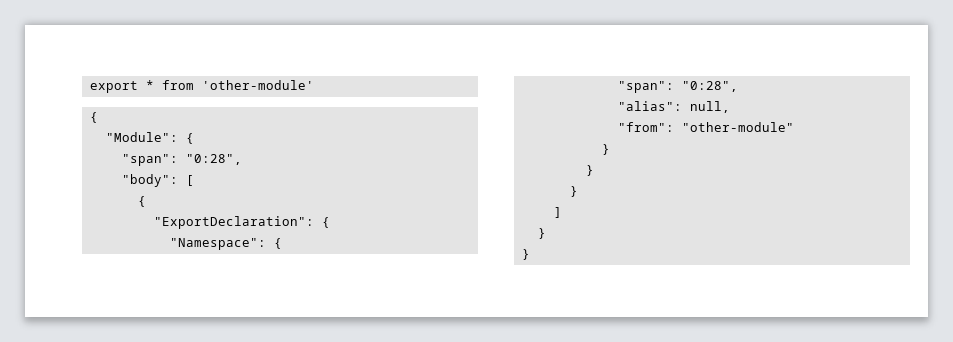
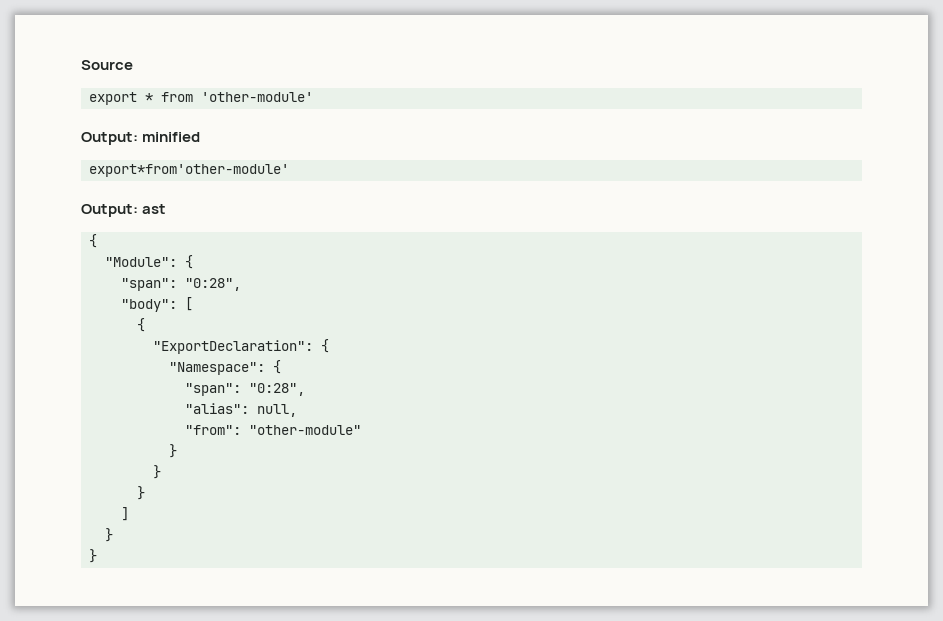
(89, 87) none -> [81,60,133,70] Source //
(314, 85) none -> [81,132,201,145] [89,164,290,177] [81,204,167,217] // Output: minified // export*from'other-module' // Output: ast

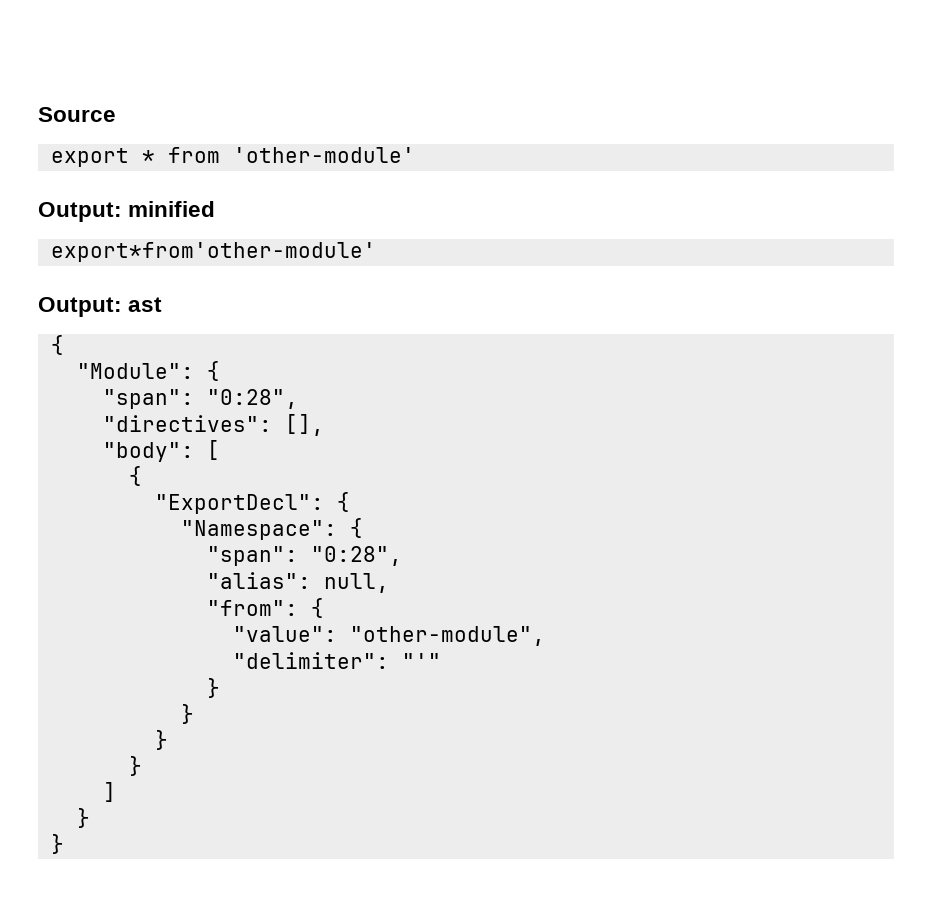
(242, 284) none -> [102,414,324,436] // "directives": [],
[153,340,314,354] "ExportDeclaration": -> [154,494,324,514] "ExportDecl":
[249,425,362,435] "other-module" -> [310,598,324,618] [232,626,545,646] [232,652,441,669] [206,678,220,698] { // "value": "other-module", // "delimiter": "'" // }

